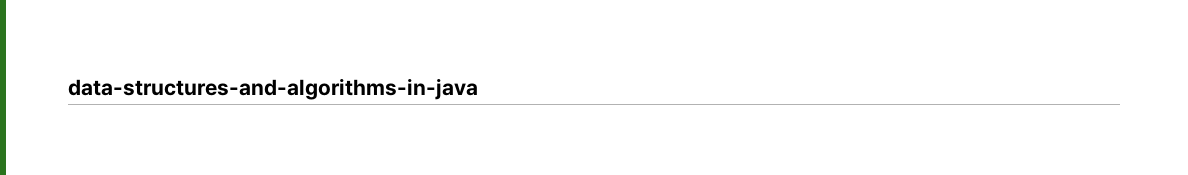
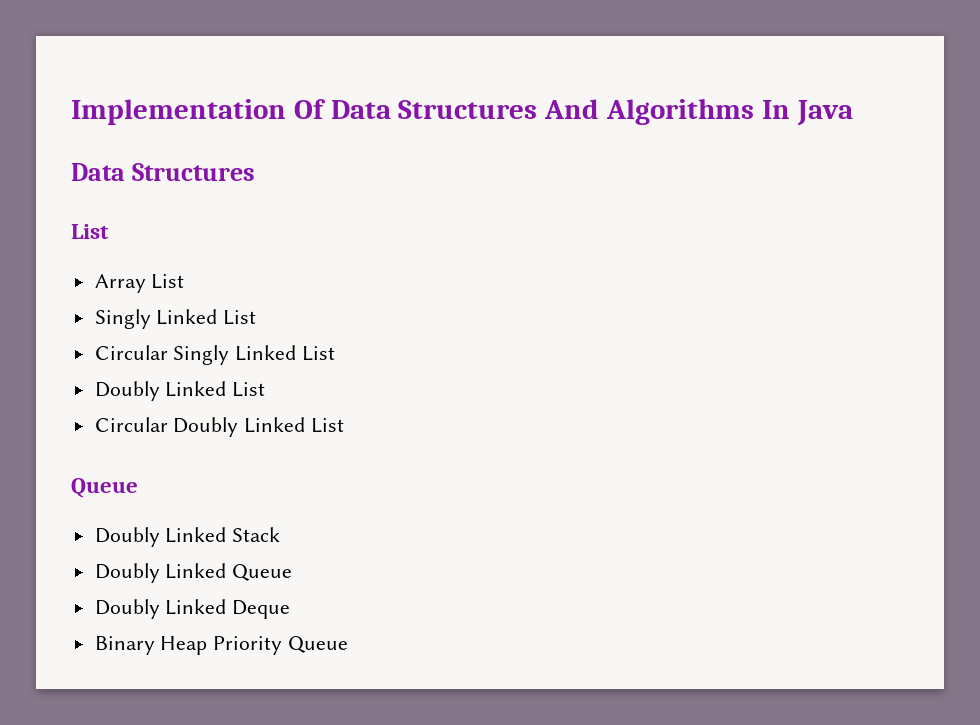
[68,78,478,100] data-structures-and-algorithms-in-java -> [71,98,853,126] [71,163,256,181] [71,224,109,239] [94,274,185,293] [94,309,257,329] [94,345,336,365] [94,381,266,401] [94,417,345,437] [71,478,138,498] [94,527,281,547] [94,563,293,583] [94,599,291,619] [94,636,349,655] Implementation Of Data Structures And Algorithms In Java // Data Structures // List // Array List // Singly Linked List // Circular Singly Linked List // Doubly Linked List // Circular Doubly Linked List // Queue // Doubly Linked Stack // Doubly Linked Queue // Doubly Linked Deque // Binary Heap Priority Queue

